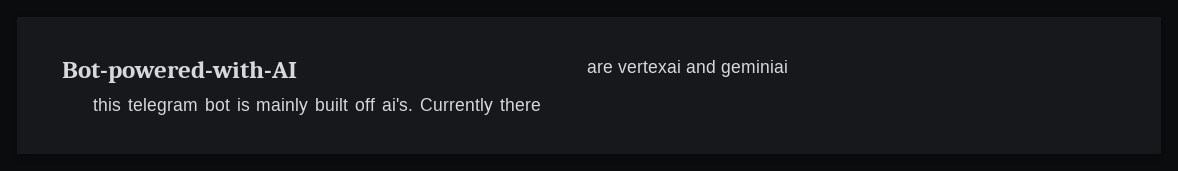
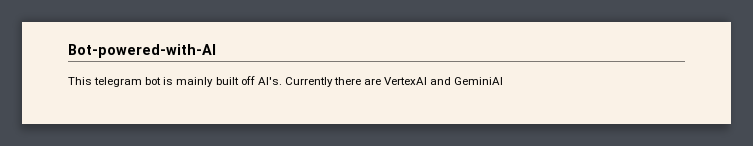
[92,98,121,111] this -> [68,77,92,85] This
[382,98,414,111] ai's. -> [257,77,282,85] AI's.
[618,60,788,77] vertexai and geminiai -> [384,77,504,85] VertexAI and GeminiAI

